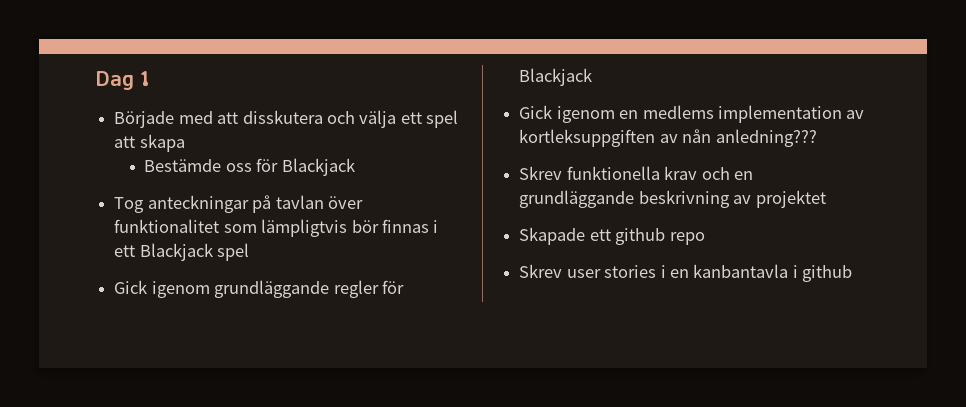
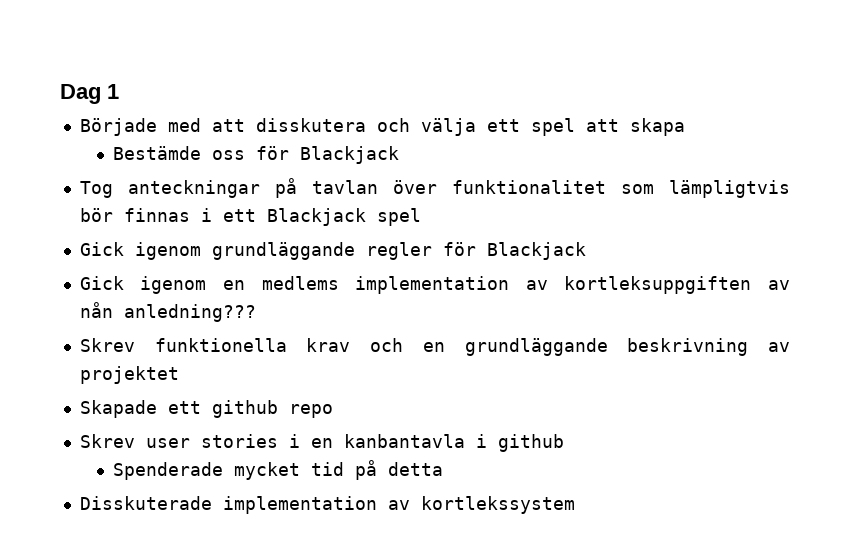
(853, 273) none -> [112,460,443,480] [79,496,575,514] // Spenderade mycket tid på detta // Disskuterade implementation av kortlekssystem

